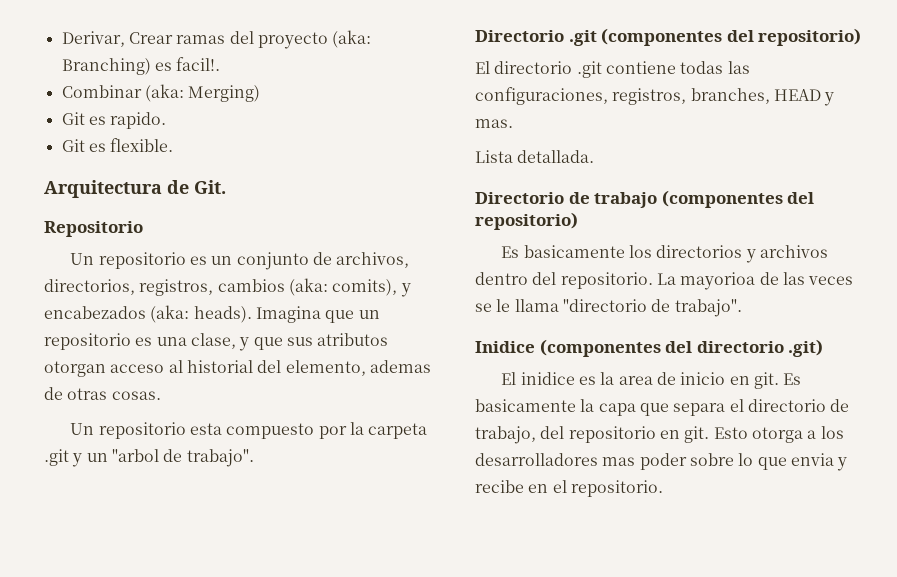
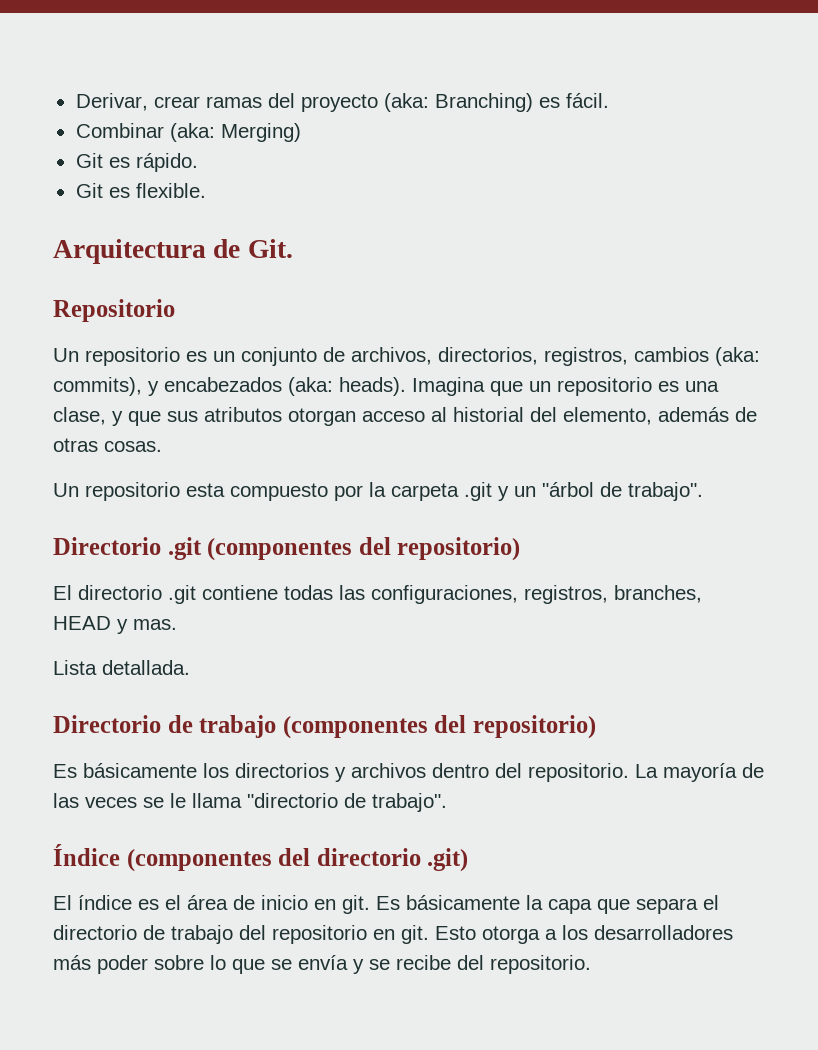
[128,32,173,44] Crear -> [153,96,200,108] crear
[176,57,221,71] facil!. -> [565,93,609,108] fácil.
[110,112,167,129] rapido. -> [135,153,198,172] rápido.
[332,279,398,296] comits), -> [53,377,142,396] commits),
[369,360,431,373] ademas -> [658,407,729,422] además
[111,449,159,462] "arbol -> [542,482,594,497] "árbol
[523,245,625,258] basicamente -> [83,763,197,778] básicamente
[680,272,756,290] mayorioa -> [663,763,737,782] mayoría
[475,341,535,353] Inidice -> [53,844,120,866] Índice
[520,372,653,385] inidice es la area -> [78,895,228,910] índice es el área
[475,399,576,412] basicamente -> [406,895,520,910] básicamente
[475,426,536,444] trabajo, -> [171,925,233,944] trabajo
[602,457,636,466] mas -> [53,955,91,970] más
[790,453,848,471] [475,480,567,493] envia y recibe en el -> [271,955,484,974] se envía y se recibe del

